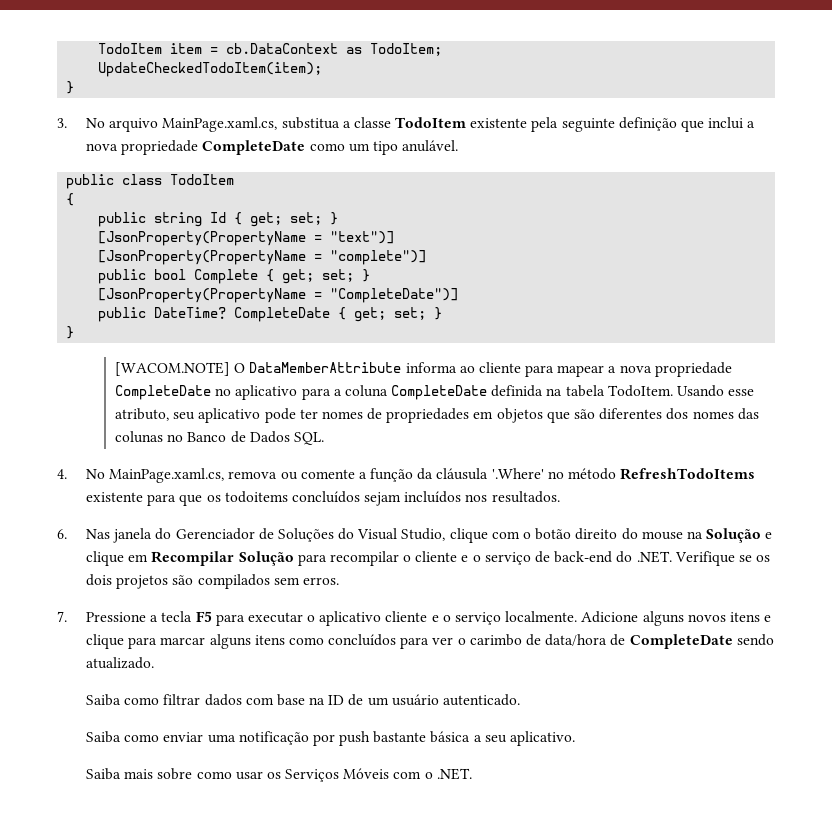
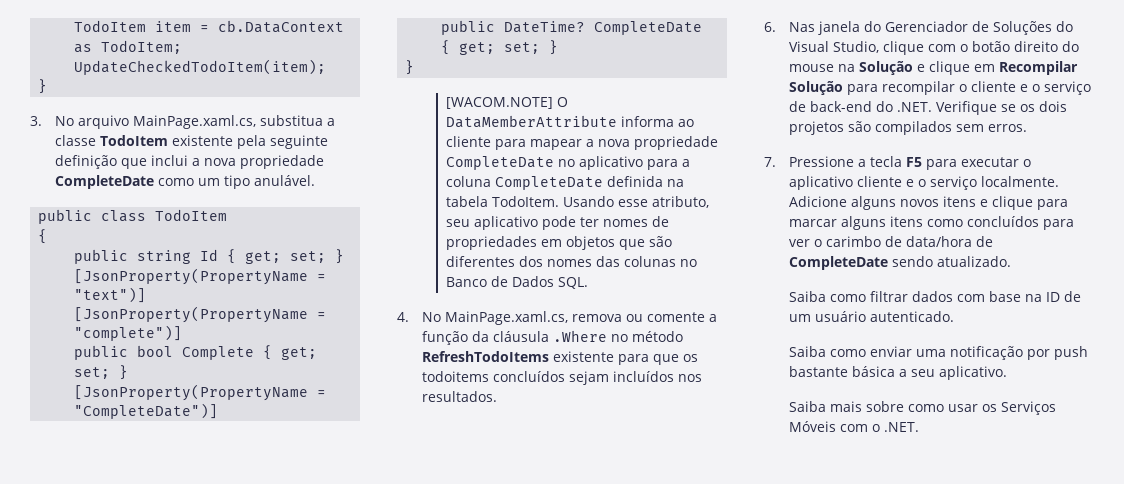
[491,468,544,479] '.Where' -> [552,330,607,342] .Where

